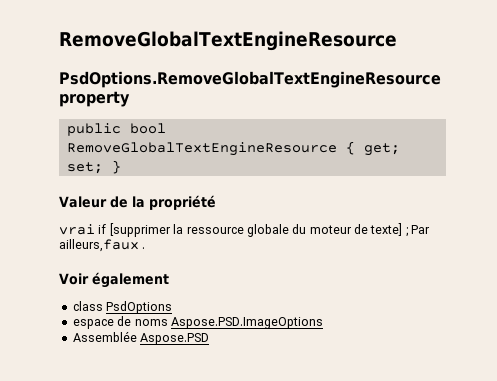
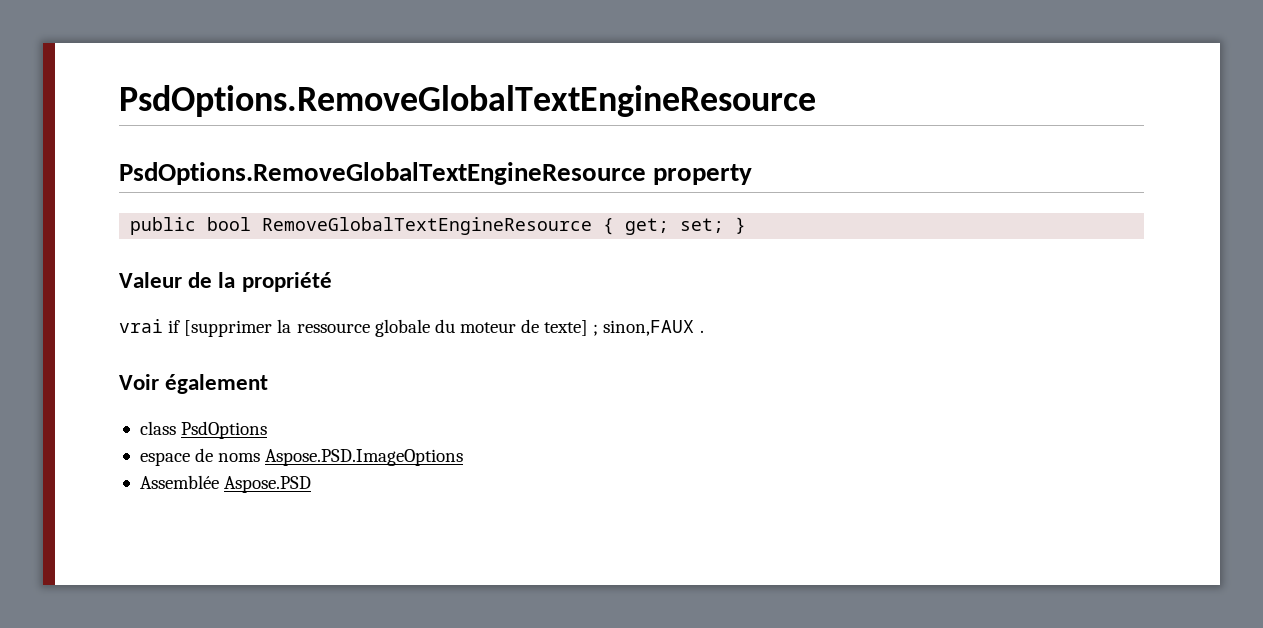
[59,31,397,51] RemoveGlobalTextEngineResource -> [119,85,816,117] PsdOptions.RemoveGlobalTextEngineResource
[411,225,431,234] [59,239,139,252] Par ailleurs,faux -> [603,320,695,336] sinon,FAUX

